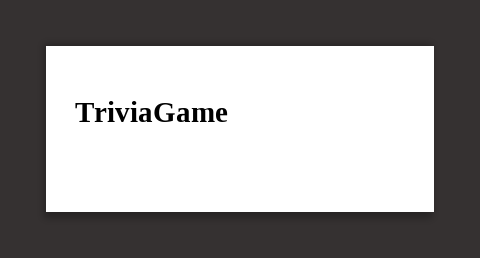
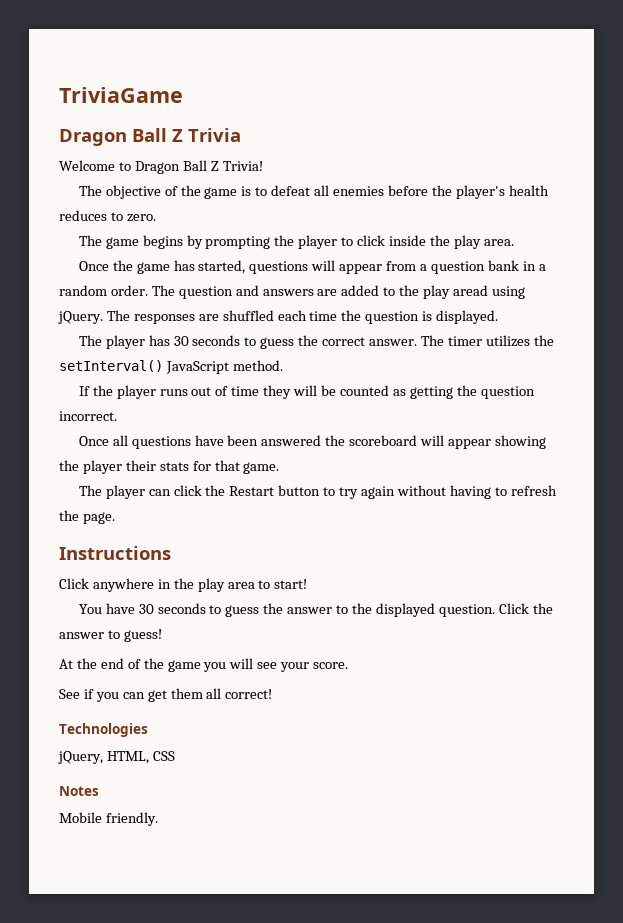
(228, 111) none -> [59,128,241,146] [59,160,263,174] [78,185,549,199] [59,210,156,222] [78,235,514,249] [78,260,546,274] [59,285,525,299] [58,310,499,324] [78,335,554,349] [59,360,283,374] [78,385,535,399] [59,411,117,421] [78,435,546,449] [59,460,280,474] [78,485,557,499] [59,510,115,524] [59,546,171,560] [59,578,308,592] [78,603,553,617] [59,629,162,642] [59,658,349,672] [59,688,273,702] [59,723,148,737] [58,751,175,764] [59,786,99,796] [59,812,158,826] // Dragon Ball Z Trivia // Welcome to Dragon Ball Z Trivia! // The objective of the game is to defeat all enemies before the player's health reduces to zero. // The game begins by prompting the player to click inside the play area. // Once the game has started, questions will appear from a question bank in a random order. The question and answers are added to the play aread using jQuery. The responses are shuffled each time the question is displayed. // The player has 30 seconds to guess the correct answer. The timer utilizes the setInterval() JavaScript method. // If the player runs out of time they will be counted as getting the question incorrect. // Once all questions have been answered the scoreboard will appear showing the player their stats for that game. // The player can click the Restart button to try again without having to refresh the page. // Instructions // Click anywhere in the play area to start! // You have 30 seconds to guess the answer to the displayed question. Click the answer to guess! // At the end of the game you will see your score. // See if you can get them all correct! // Technologies // jQuery, HTML, CSS // Notes // Mobile friendly.

